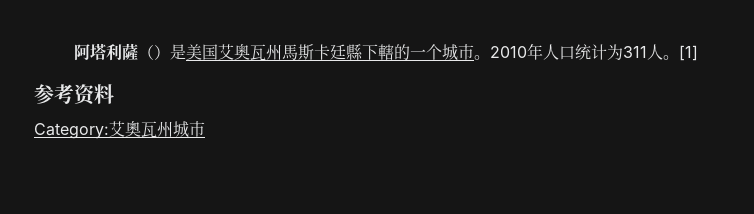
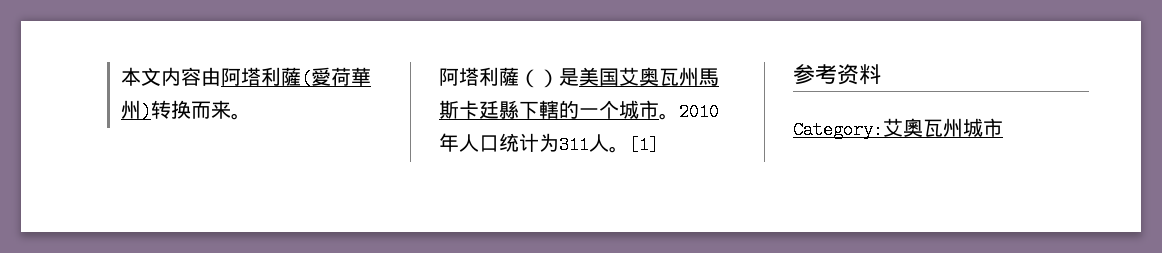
(73, 52) none -> [121,67,372,88] [121,100,252,121] 本文内容由阿塔利薩(愛荷華州)转换而来。 //

